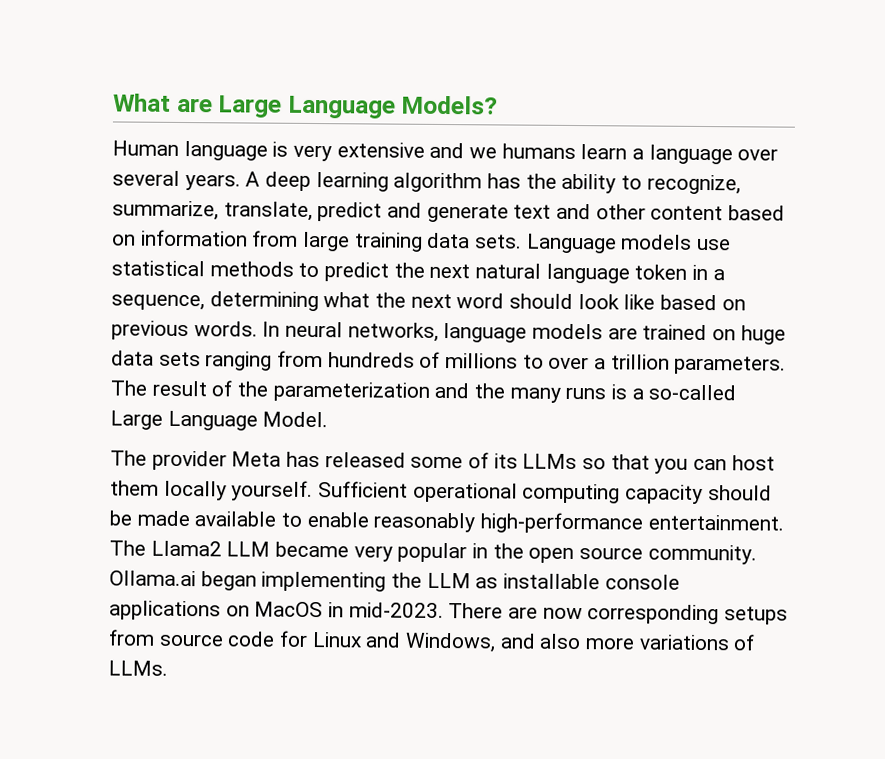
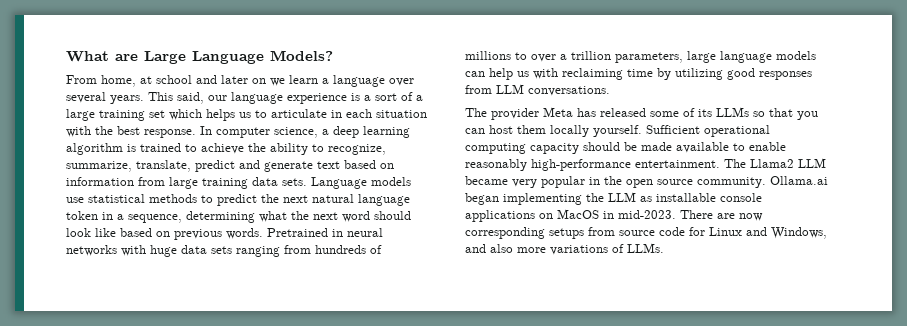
[112,140,576,162] Human language is very extensive and we humans -> [66,75,285,87] From home, at school and later on we
[245,171,522,193] A deep learning algorithm has -> [148,92,423,104] [66,109,427,121] [66,126,410,138] [66,143,244,155] This said, our language experience is a sort of a large training set which helps us to articulate in each situation with the best response. In computer science, a deep learning algorithm is trained to achieve
[556,203,724,221] and other content -> (340, 165) none
[262,321,737,343] In neural networks, language models are trained on -> [267,228,383,237] [66,245,146,256] Pretrained in neural networks with
[674,355,787,375] [110,380,737,403] [110,410,329,431] parameters. The result of the parameterization and the many runs is a so-called Large Language Model. -> [615,51,816,63] [465,68,812,80] [465,84,610,96] parameters, large language models can help us with reclaiming time by utilizing good responses from LLM conversations.

